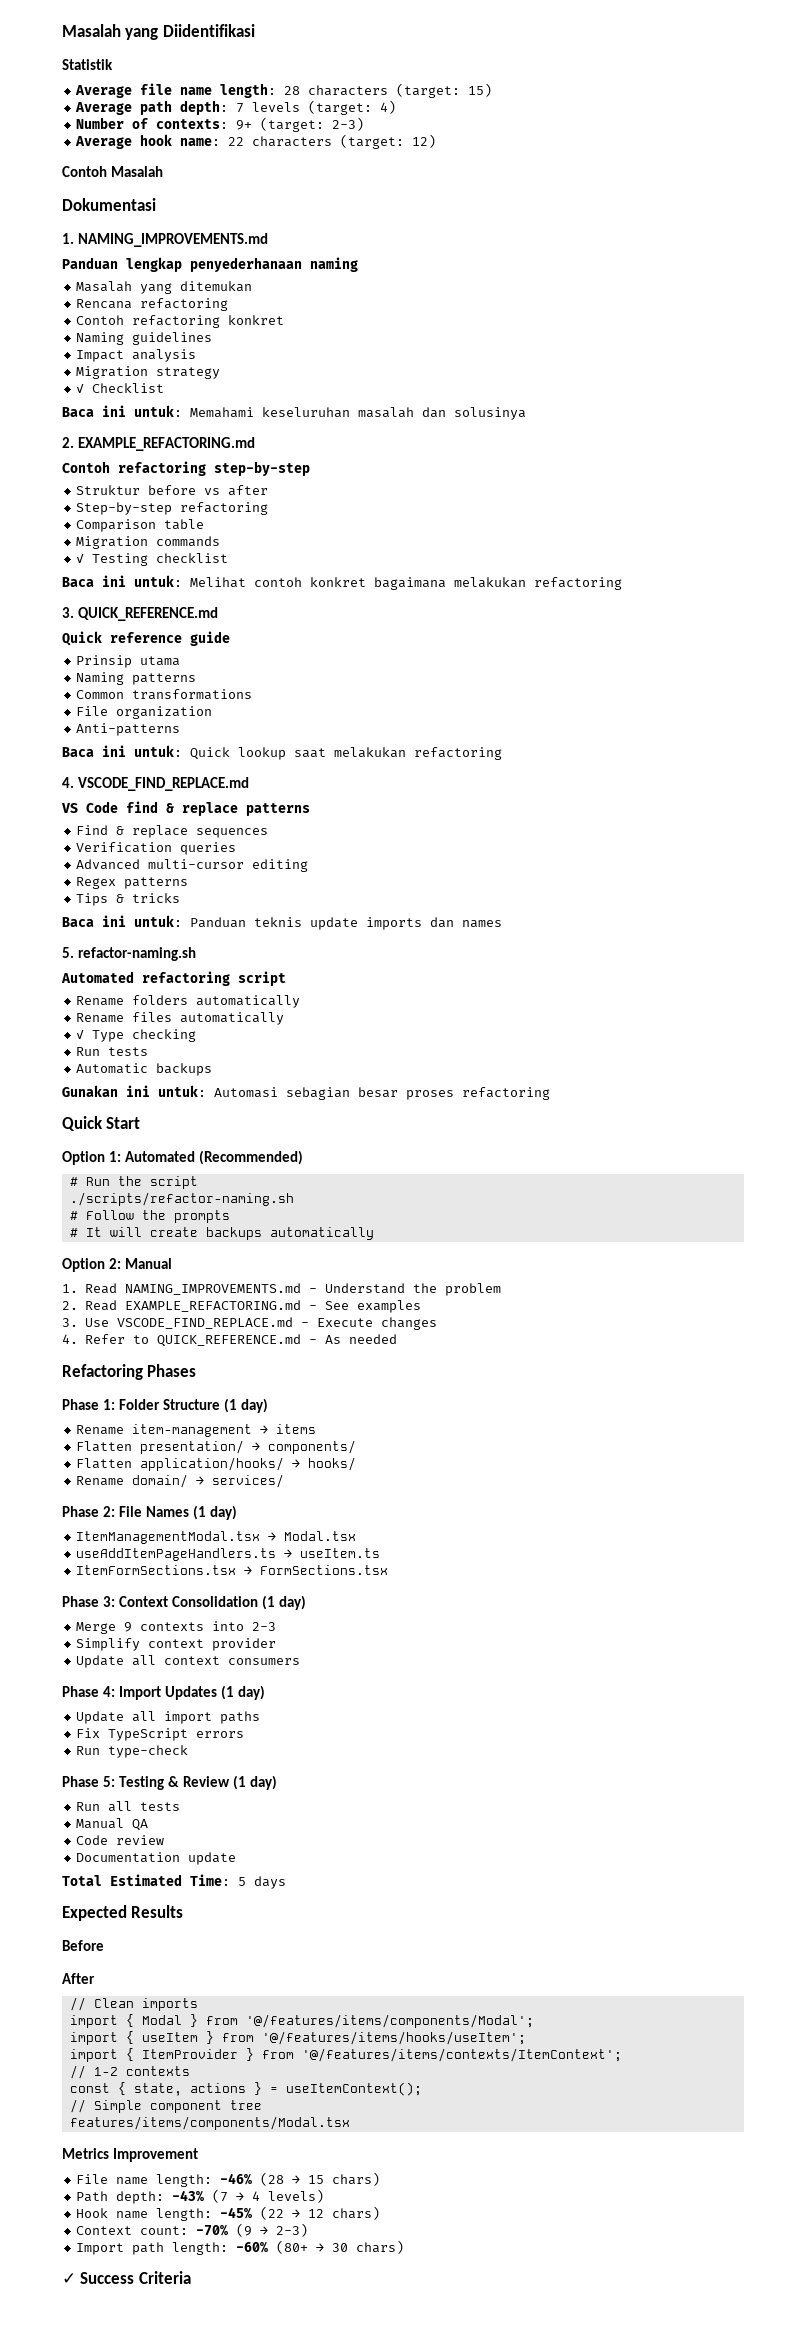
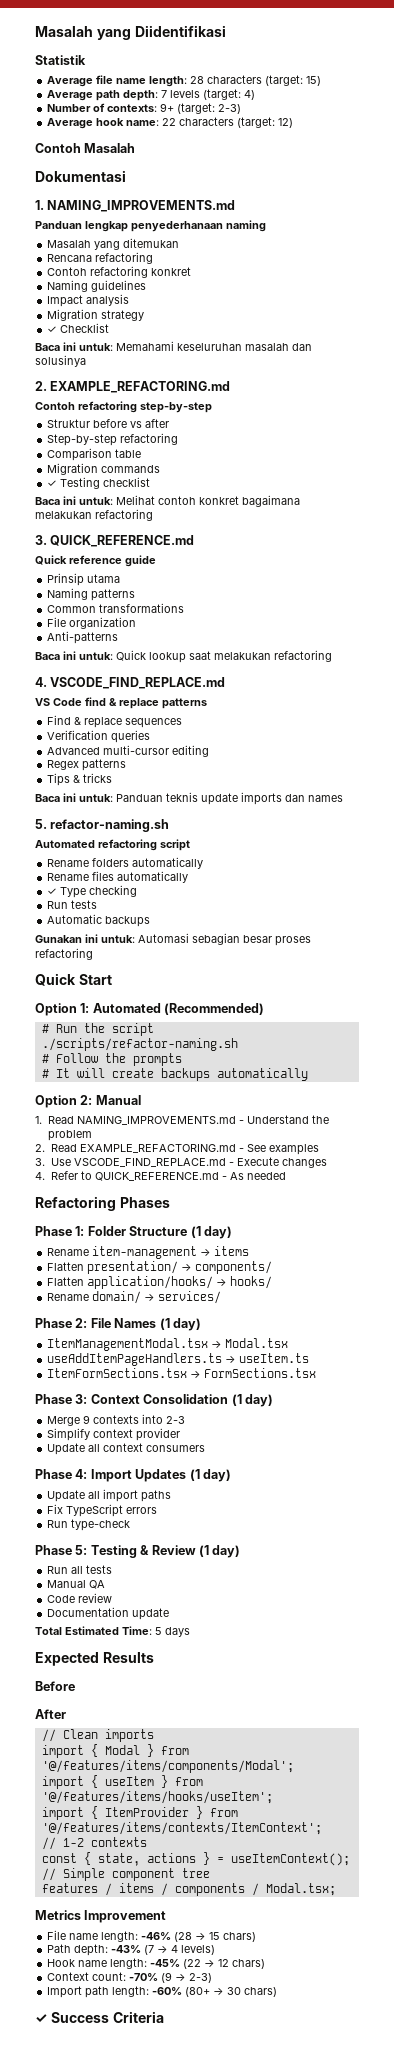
[69,2116,350,2130] features/items/components/Modal.tsx -> [41,1883,336,1896] features / items / components / Modal.tsx;

